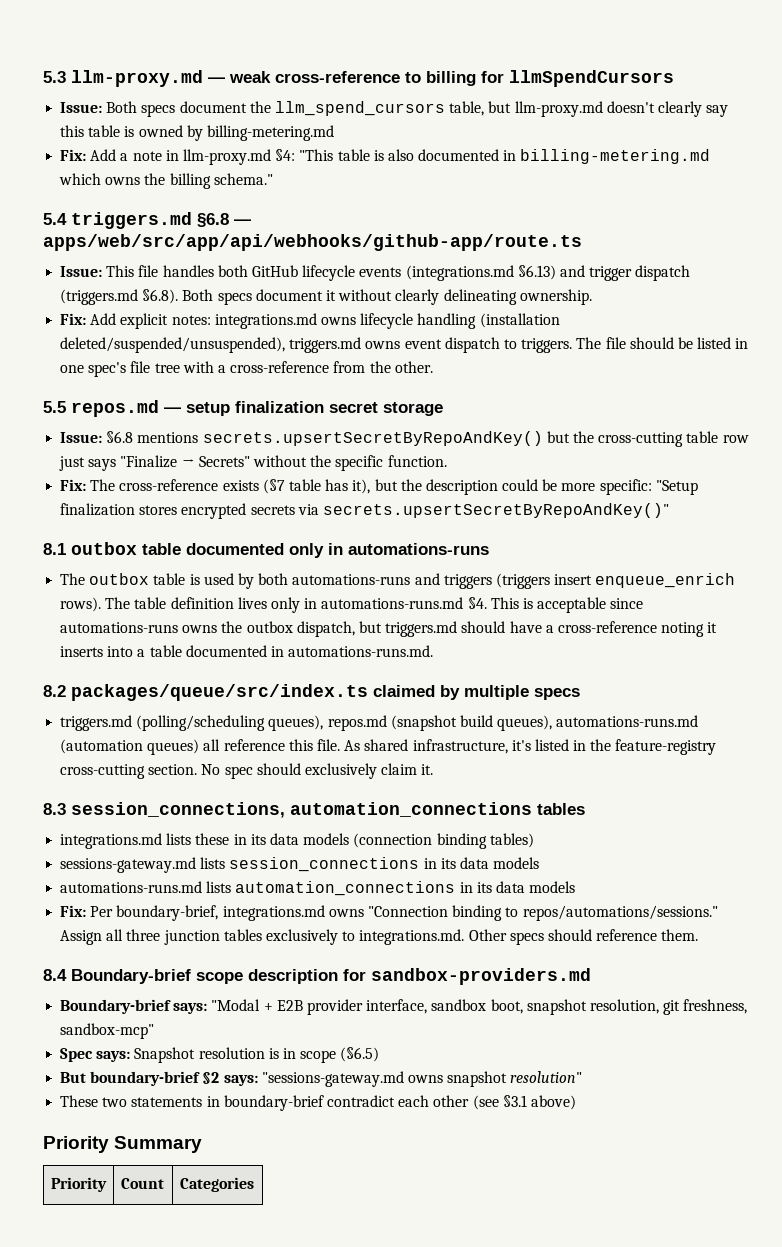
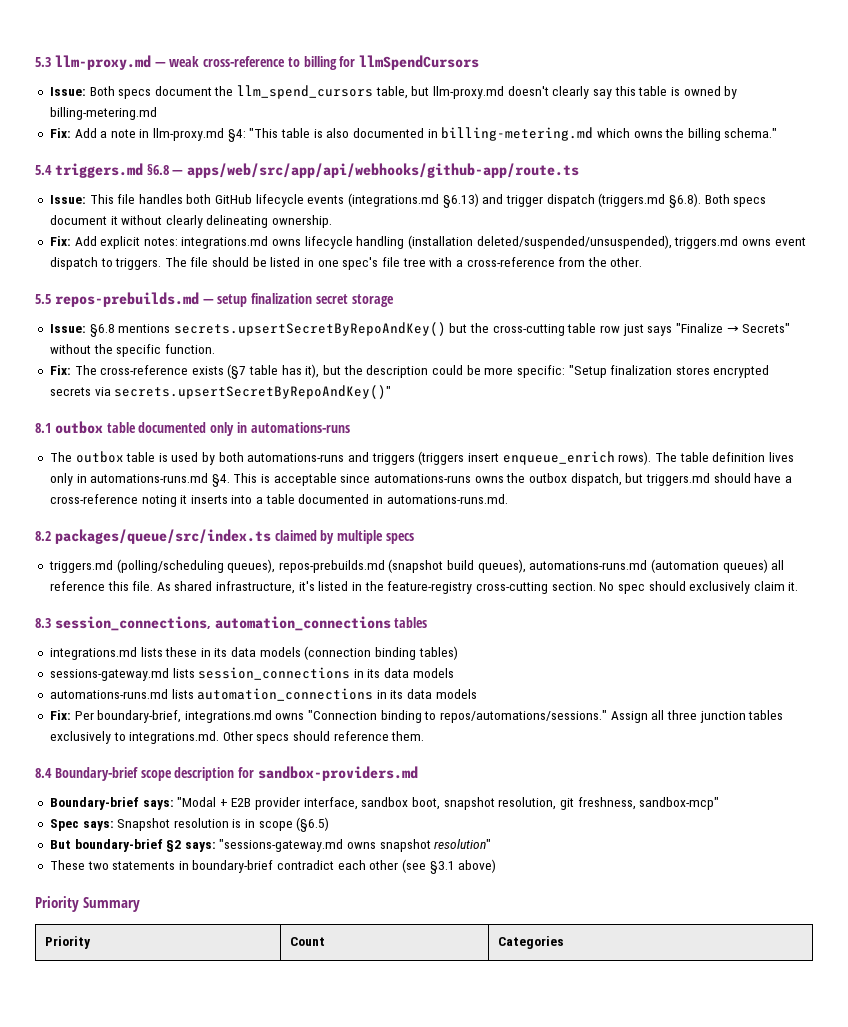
[71,400,159,417] repos.md -> [54,292,199,307] repos-prebuilds.md
[327,715,387,731] repos.md -> [278,560,385,573] repos-prebuilds.md

